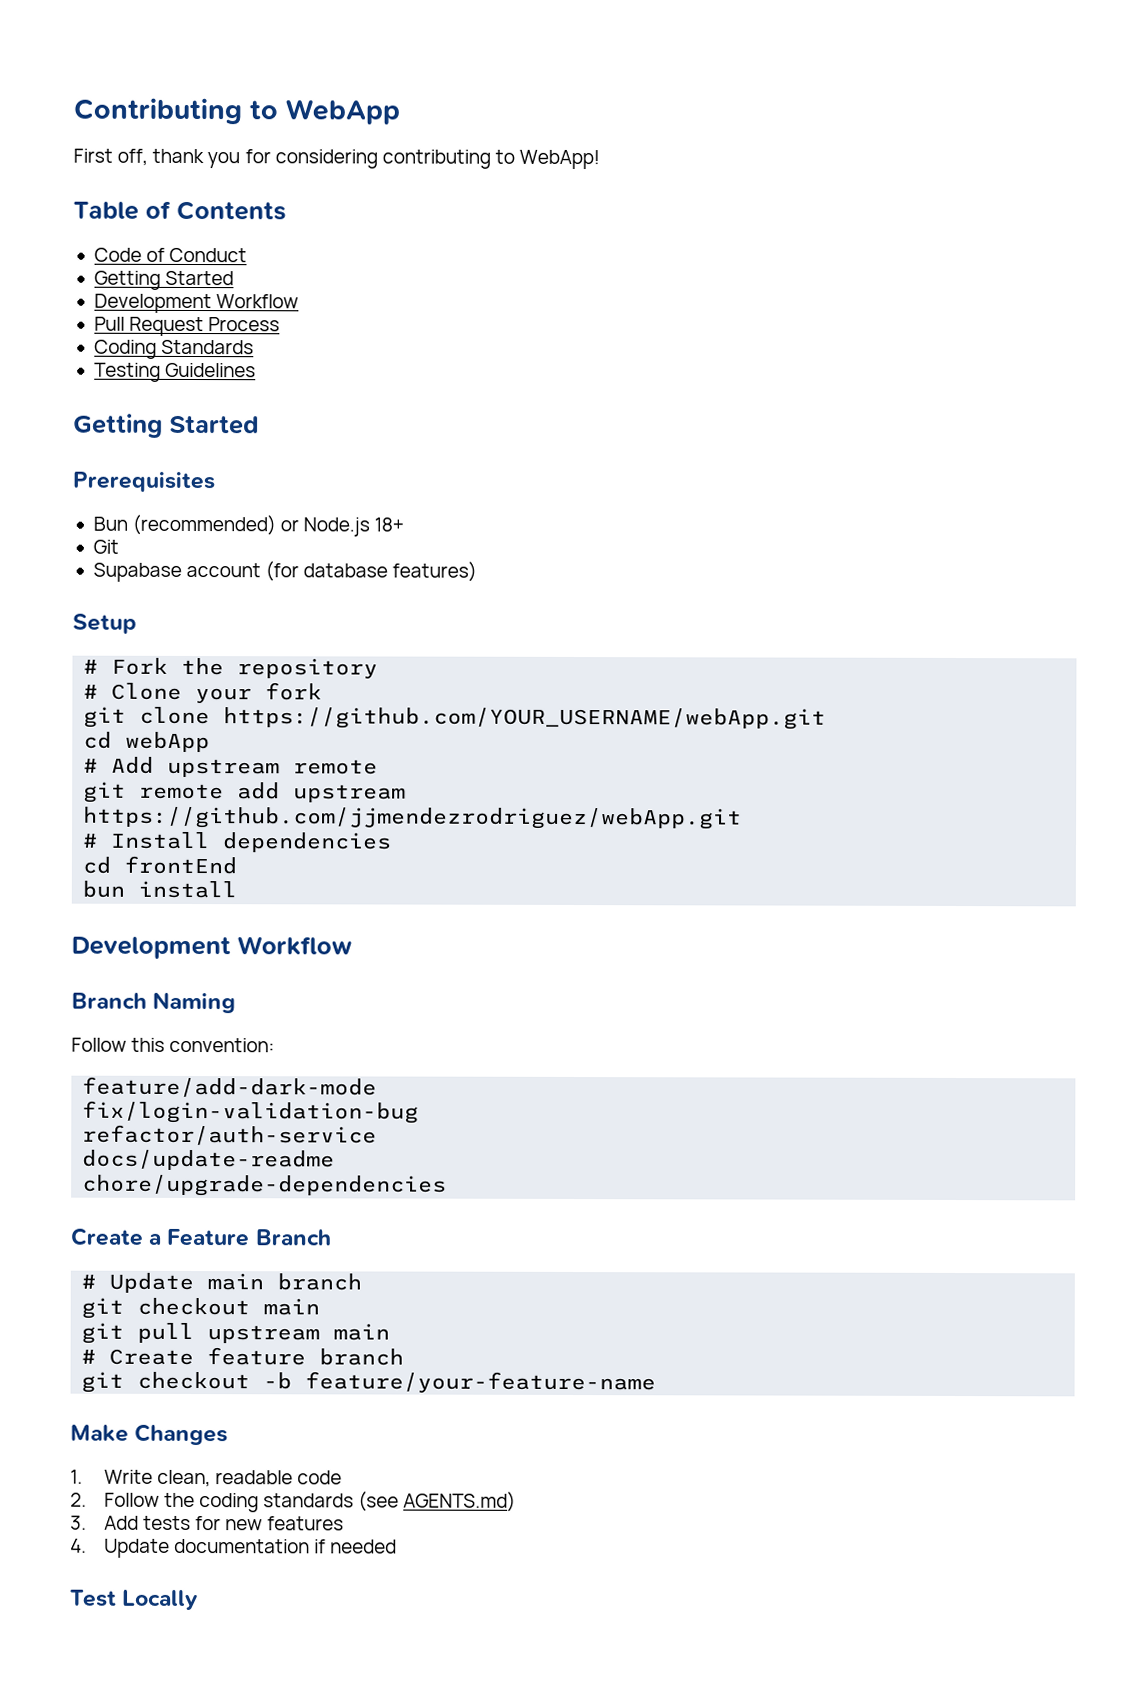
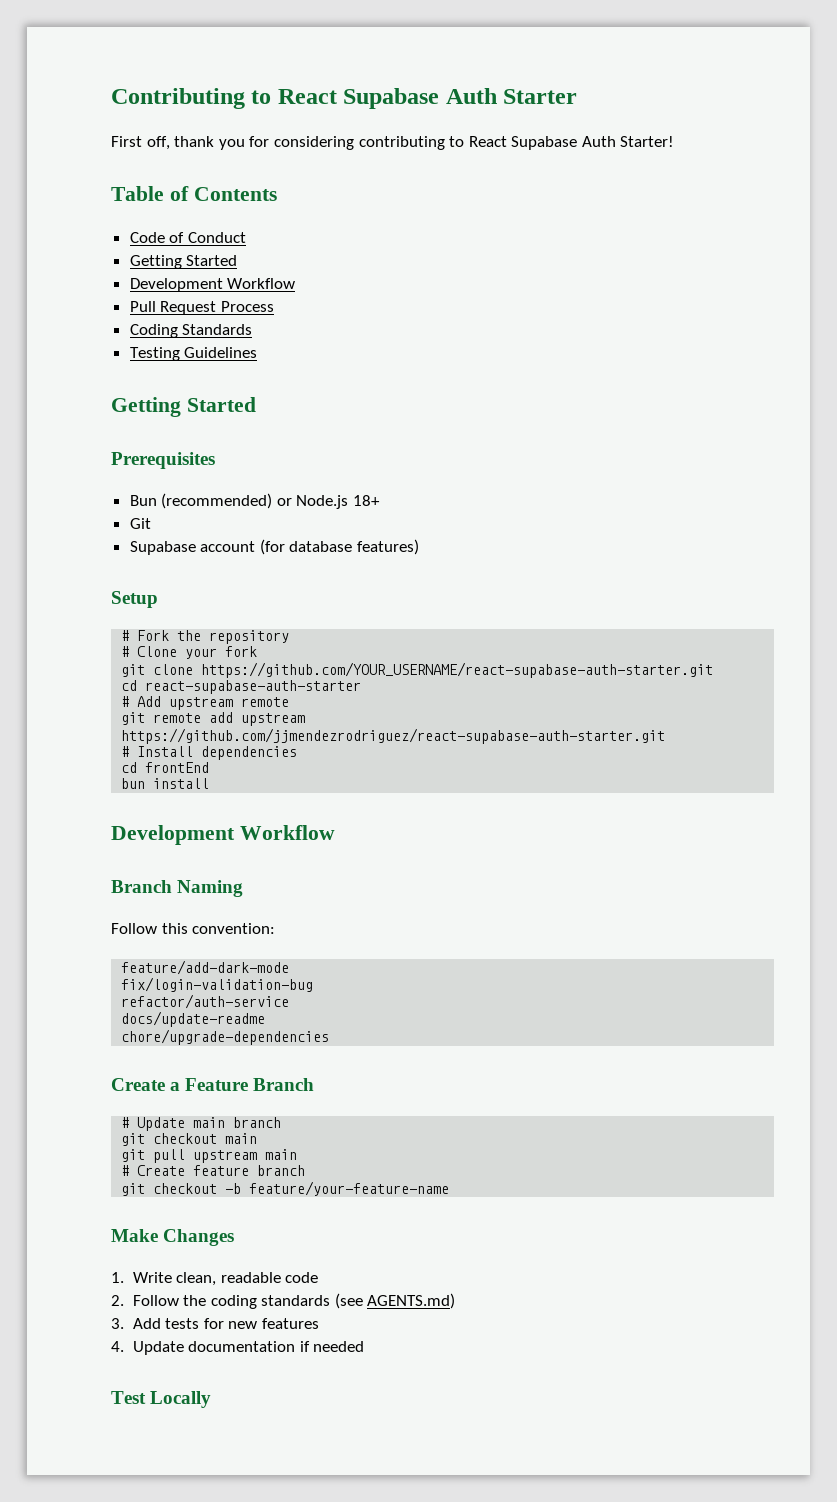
[285,99,400,125] WebApp -> [277,88,578,109] React Supabase Auth Starter
[519,149,601,170] WebApp! -> [468,136,675,150] React Supabase Auth Starter!
[223,707,827,730] [83,731,211,753] https://github.com/YOUR_USERNAME/webApp.git // cd webApp -> [201,662,714,678] [121,680,362,694] https://github.com/YOUR_USERNAME/react-supabase-auth-starter.git // cd react-supabase-auth-starter
[83,806,743,830] https://github.com/jjmendezrodriguez/webApp.git -> [121,728,666,744] https://github.com/jjmendezrodriguez/react-supabase-auth-starter.git

